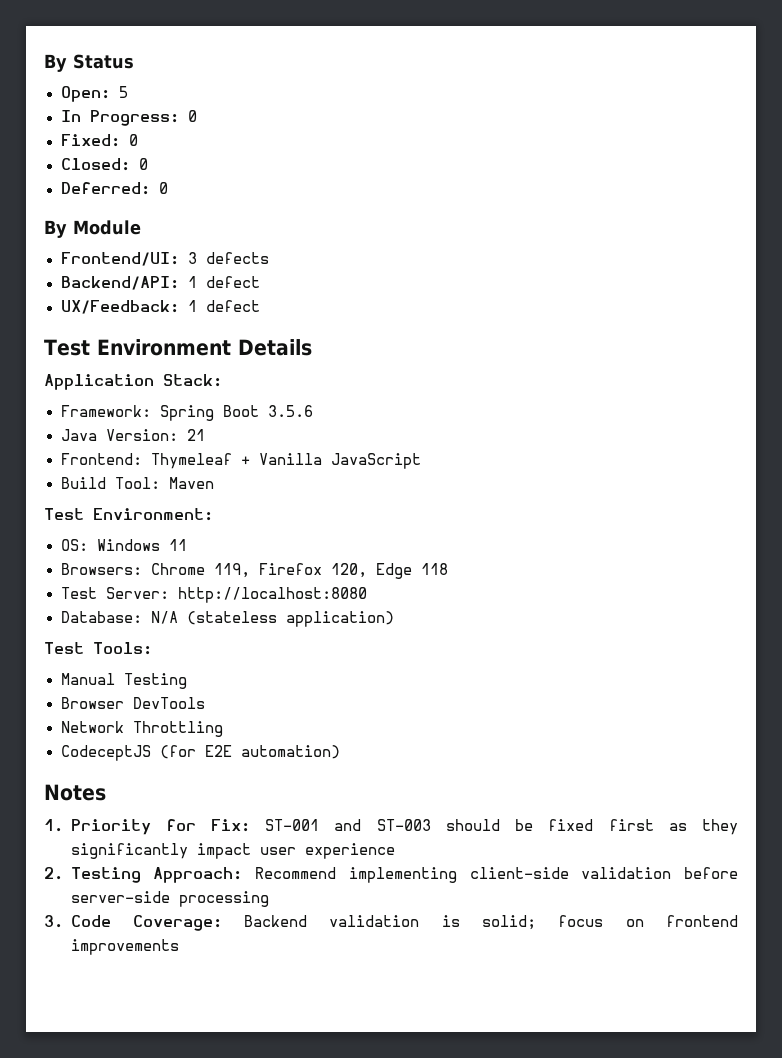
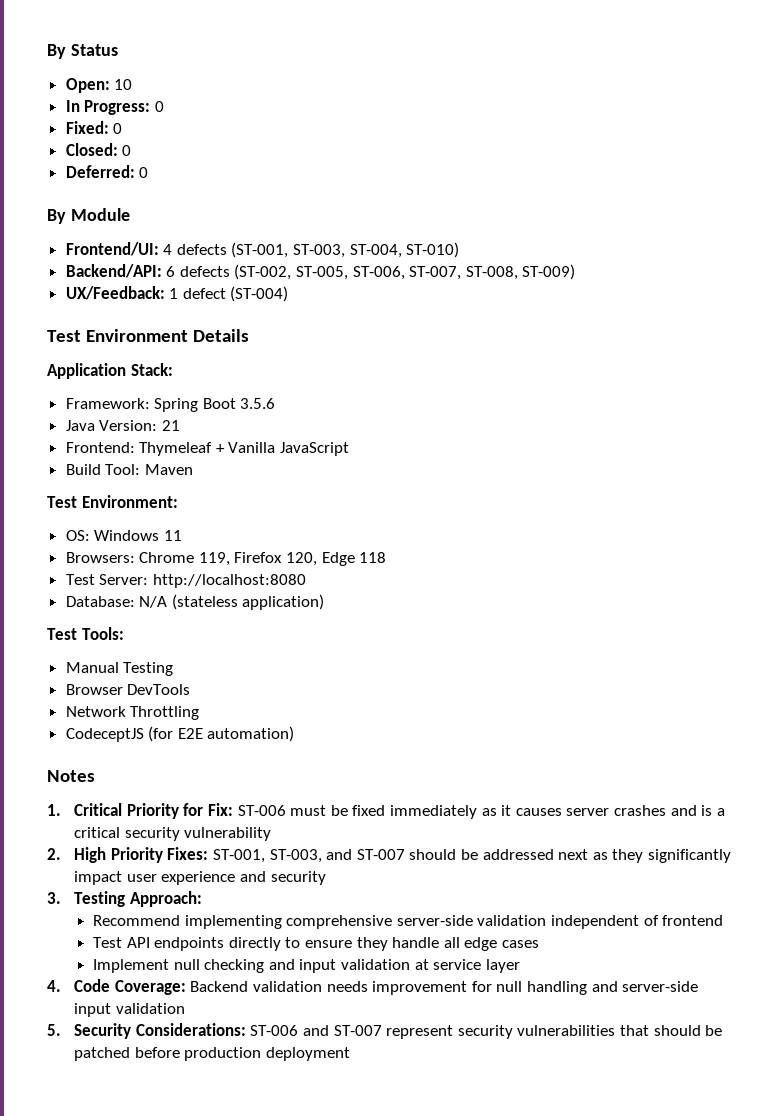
[118,86,128,98] 5 -> [114,79,133,90] 10
[187,252,269,264] [60,276,260,290] 3 defects // Backend/API: 1 defect -> [163,242,460,258] [65,264,576,280] 4 defects (ST-001, ST-003, ST-004, ST-010) // Backend/API: 6 defects (ST-002, ST-005, ST-006, ST-007, ST-008, ST-009)
(260, 306) none -> [230,286,289,302] (ST-004)
(63, 825) none -> [74,803,123,816] Critical
[265,819,654,831] ST-001 and ST-003 should be fixed first -> [237,805,725,819] [74,827,272,841] [47,847,589,863] ST-006 must be fixed immediately as it causes server crashes and is a critical security vulnerability // 2. High Priority Fixes: ST-001, ST-003, and ST-007 should be addressed next
[44,867,63,880] // 2. -> [240,871,326,885] [47,892,61,904] and security // 3.
(243, 875) none -> (202, 899) //
[469,867,738,879] [70,891,269,907] [44,915,738,931] [70,939,179,955] client-side validation before server-side processing // 3. Code Coverage: Backend validation is solid; focus on frontend improvements -> [286,915,724,929] [92,937,539,951] [92,959,520,973] [47,979,699,995] [74,1003,185,1017] [47,1023,723,1039] [74,1047,351,1061] comprehensive server-side validation independent of frontend // Test API endpoints directly to ensure they handle all edge cases // Implement null checking and input validation at service layer // 4. Code Coverage: Backend validation needs improvement for null handling and server-side input validation // 5. Security Considerations: ST-006 and ST-007 represent security vulnerabilities that should be patched before production deployment

